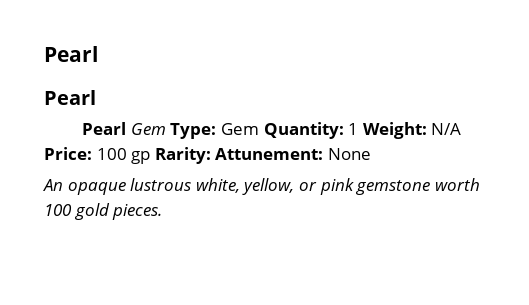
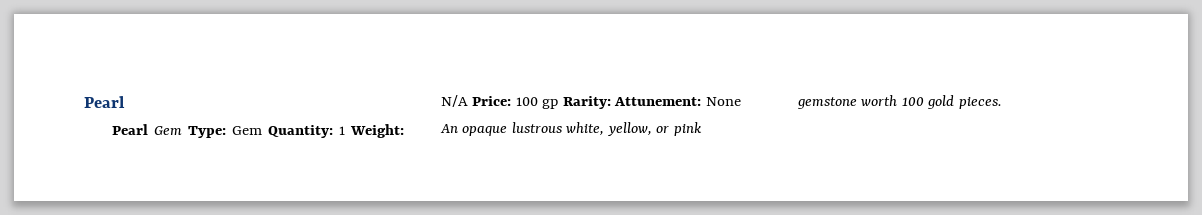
[44,46,98,62] [44,90,96,105] [82,122,127,135] Pearl // Pearl // Pearl -> [84,96,125,108] [112,124,149,135] Pearl // Pearl

